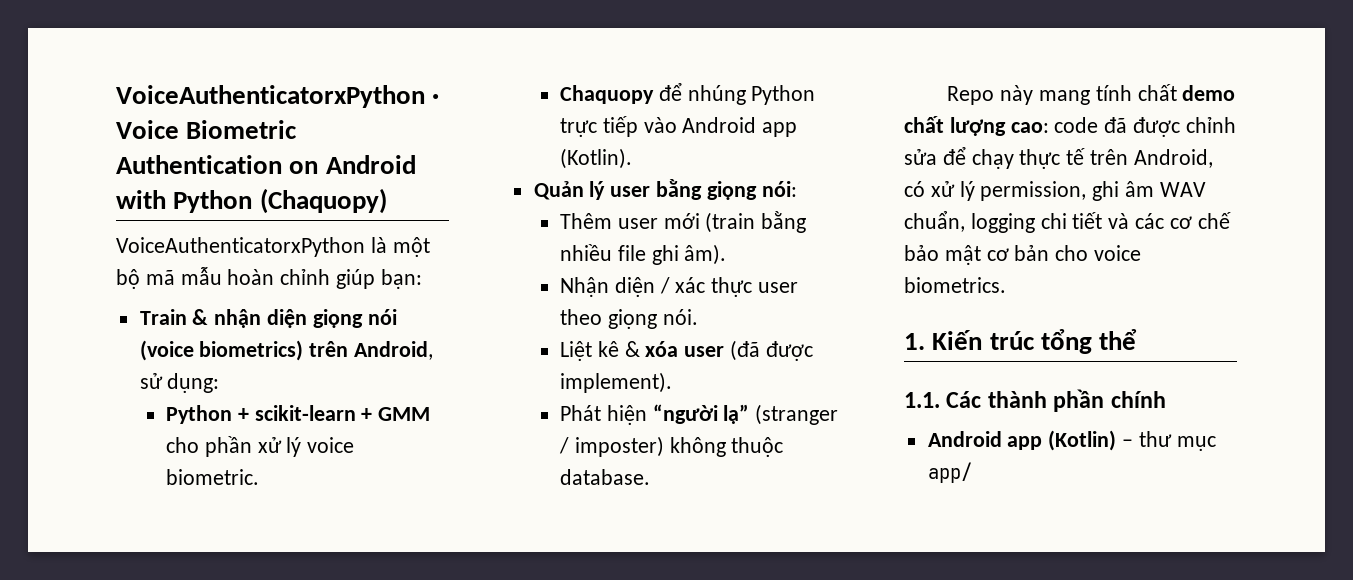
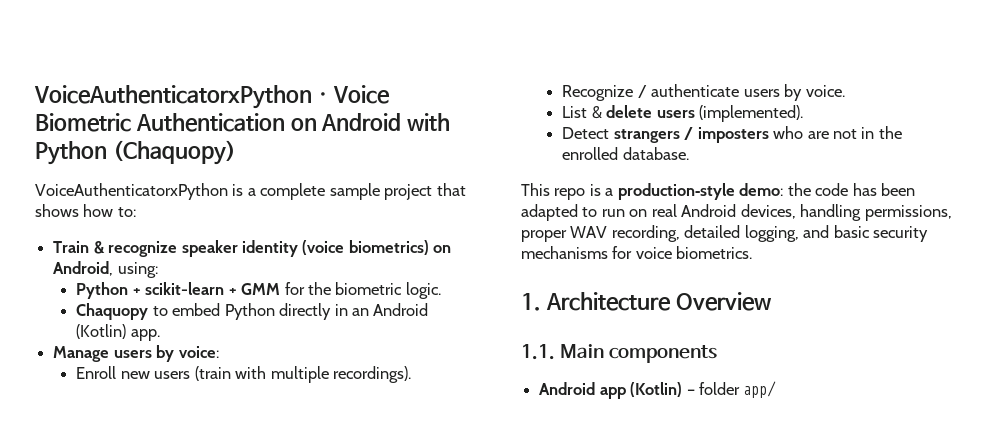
[370,237,430,257] [116,267,422,289] [139,309,397,328] [139,340,434,361] [139,373,220,393] là một bộ mã mẫu hoàn chỉnh giúp bạn: // Train & nhận diện giọng nói (voice biometrics) trên Android, sử dụng: -> [232,183,466,200] [35,204,136,217] [53,240,452,257] [53,261,158,278] is a complete sample project that shows how to: // Train & recognize speaker identity (voice biometrics) on Android, using:
[166,436,355,457] [166,469,260,485] [560,83,816,105] [560,116,798,137] [560,148,633,169] [533,179,797,200] [560,211,807,233] [560,244,727,265] [560,277,799,297] [560,309,698,329] [560,340,813,361] [560,372,673,393] [560,404,839,425] [559,436,784,457] [560,469,651,485] [947,84,1236,105] [904,116,1236,137] [904,147,1213,169] [904,181,1206,201] [904,211,1231,233] [904,245,1142,265] [904,277,1006,293] [904,329,1138,354] [904,389,1166,412] cho phần xử lý voice biometric. // Chaquopy để nhúng Python trực tiếp vào Android app (Kotlin). // Quản lý user bằng giọng nói: // Thêm user mới (train bằng nhiều file ghi âm). // Nhận diện / xác thực user theo giọng nói. // Liệt kê & xóa user (đã được implement). // Phát hiện “người lạ” (stranger / imposter) không thuộc database. // Repo này mang tính chất demo chất lượng cao: code đã được chỉnh sửa để chạy thực tế trên Android, có xử lý permission, ghi âm WAV chuẩn, logging chi tiết và các cơ chế bảo mật cơ bản cho voice biometrics. // 1. Kiến trúc tổng thể // 1.1. Các thành phần chính -> [284,282,441,299] [76,303,429,320] [76,324,160,341] [53,345,219,362] [76,366,411,383] [562,84,845,101] [562,105,804,122] [562,126,902,143] [562,147,689,160] [521,183,916,200] [521,204,952,221] [521,225,929,242] [521,246,753,259] [521,292,772,311] [521,344,717,363] for the biometric logic. // Chaquopy to embed Python directly in an Android (Kotlin) app. // Manage users by voice: // Enroll new users (train with multiple recordings). // Recognize / authenticate users by voice. // List & delete users (implemented). // Detect strangers / imposters who are not in the enrolled database. // This repo is a production‑style demo: the code has been adapted to run on real Android devices, handling permissions, proper WAV recording, detailed logging, and basic security mechanisms for voice biometrics. // 1. Architecture Overview // 1.1. Main components
[1138,431,1216,451] thư mục -> [698,382,740,395] folder

